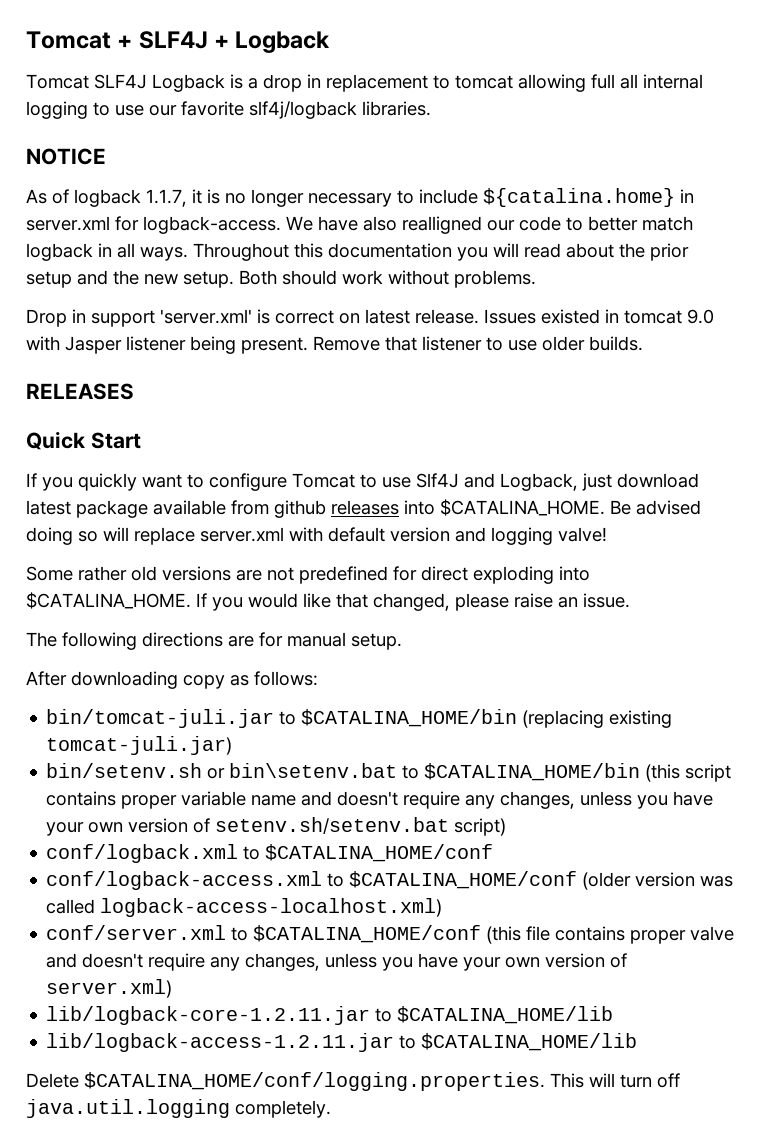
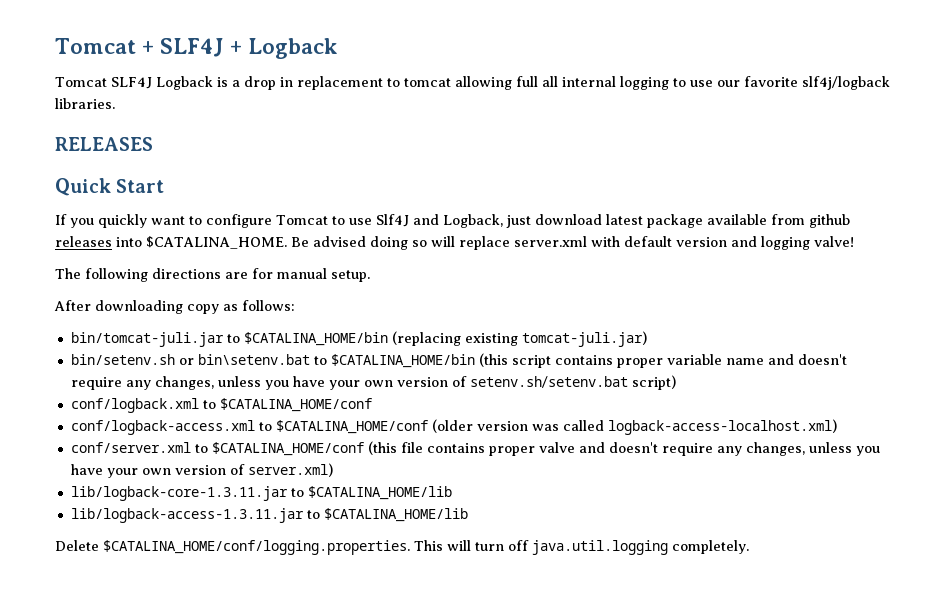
[26,148,106,165] [26,188,694,207] [26,216,693,234] [26,243,689,261] [26,270,536,288] [26,309,714,327] [26,336,643,354] // NOTICE // As of logback 1.1.7, it is no longer necessary to include ${catalina.home} in server.xml for logback-access. We have also realligned our code to better match logback in all ways. Throughout this documentation you will read about the prior setup and the new setup. Both should work without problems. // Drop in support 'server.xml' is correct on latest release. Issues existed in tomcat 9.0 with Jasper listener being present. Remove that listener to use older builds. -> (115, 103) none
[26,566,590,584] [26,592,630,611] // Some rather old versions are not predefined for direct exploding into $CATALINA_HOME. If you would like that changed, please raise an issue. -> (854, 241) none
[46,1006,614,1025] [46,1033,395,1052] lib/logback-core-1.2.11.jar to $CATALINA_HOME/lib // lib/logback-access-1.2.11.jar -> [70,486,452,501] [70,508,304,523] lib/logback-core-1.3.11.jar to $CATALINA_HOME/lib // lib/logback-access-1.3.11.jar

